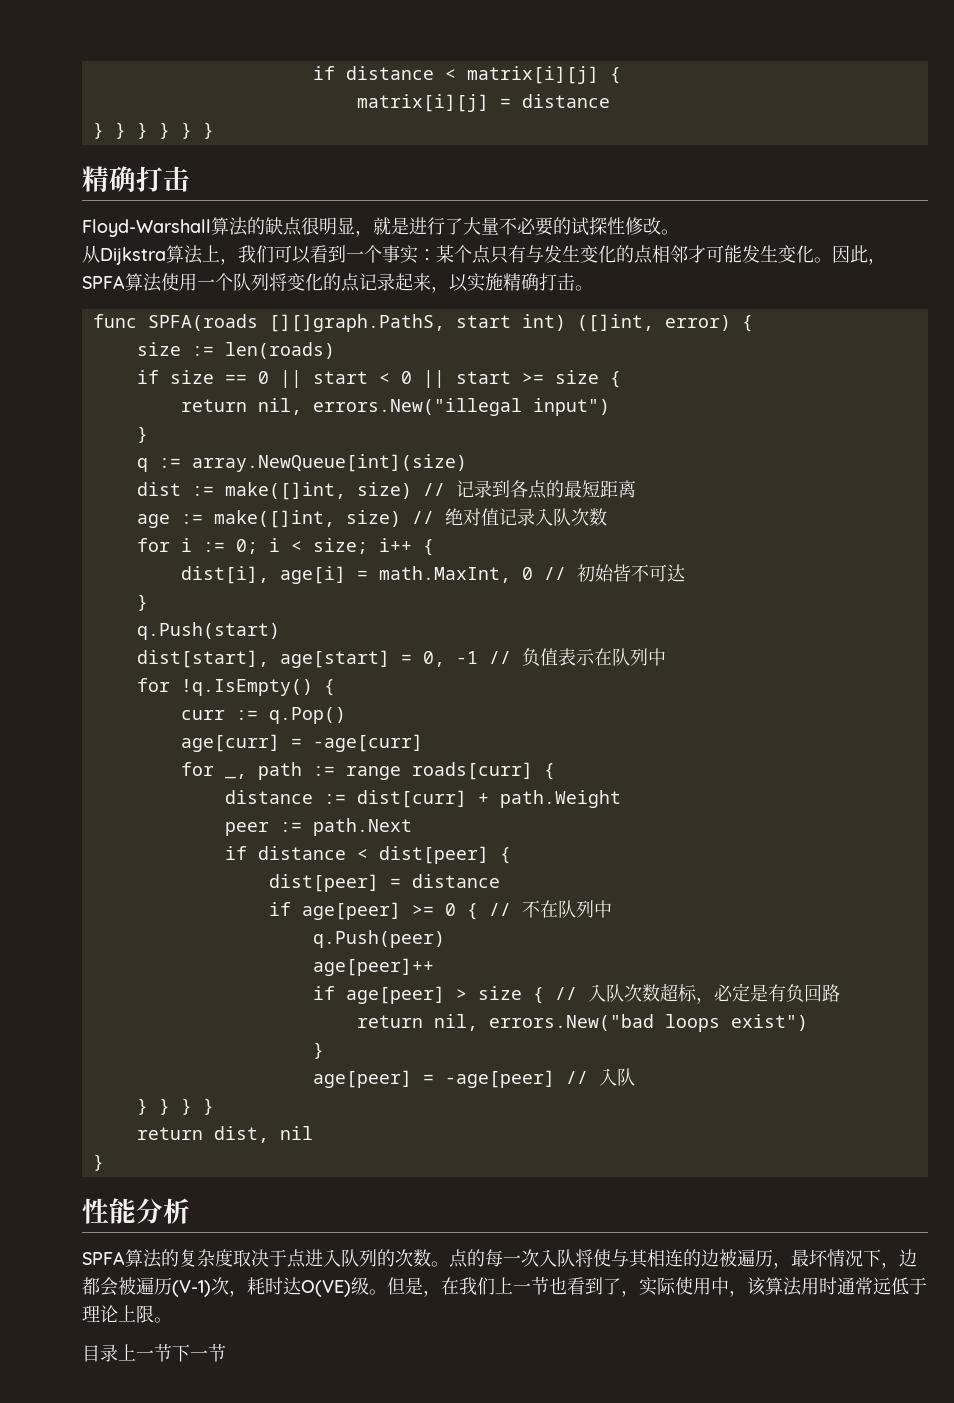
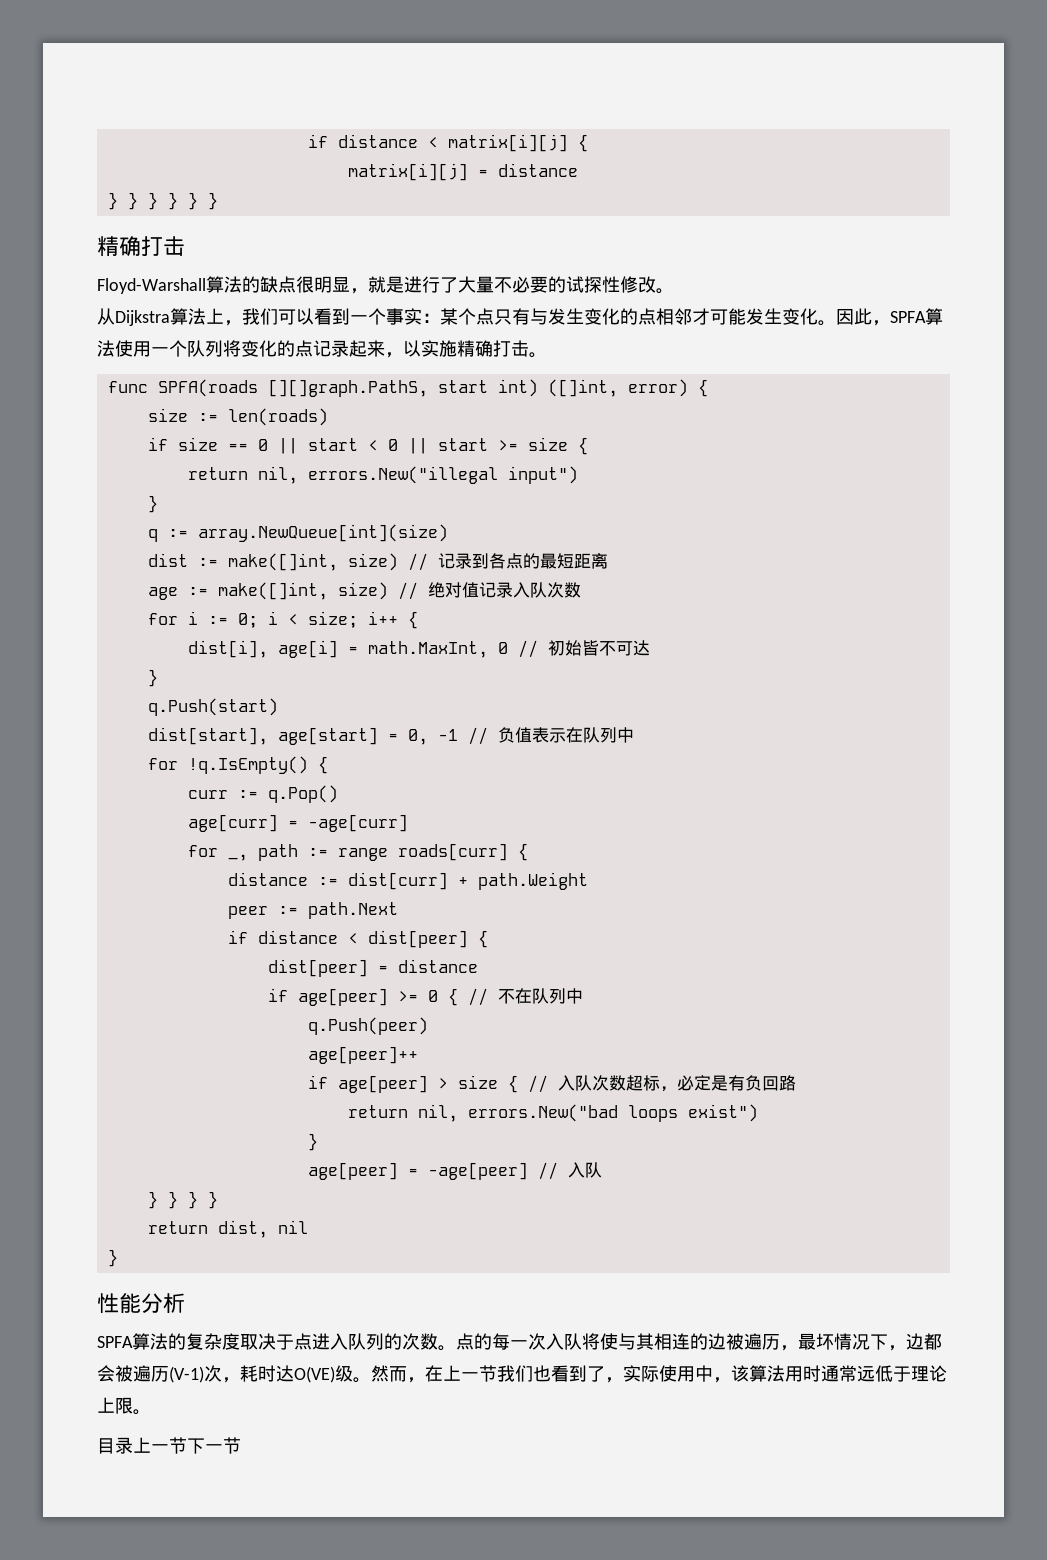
[387,1277,549,1297] 但是，在我们上一节 -> [371,1365,533,1383] 然而，在上一节我们

